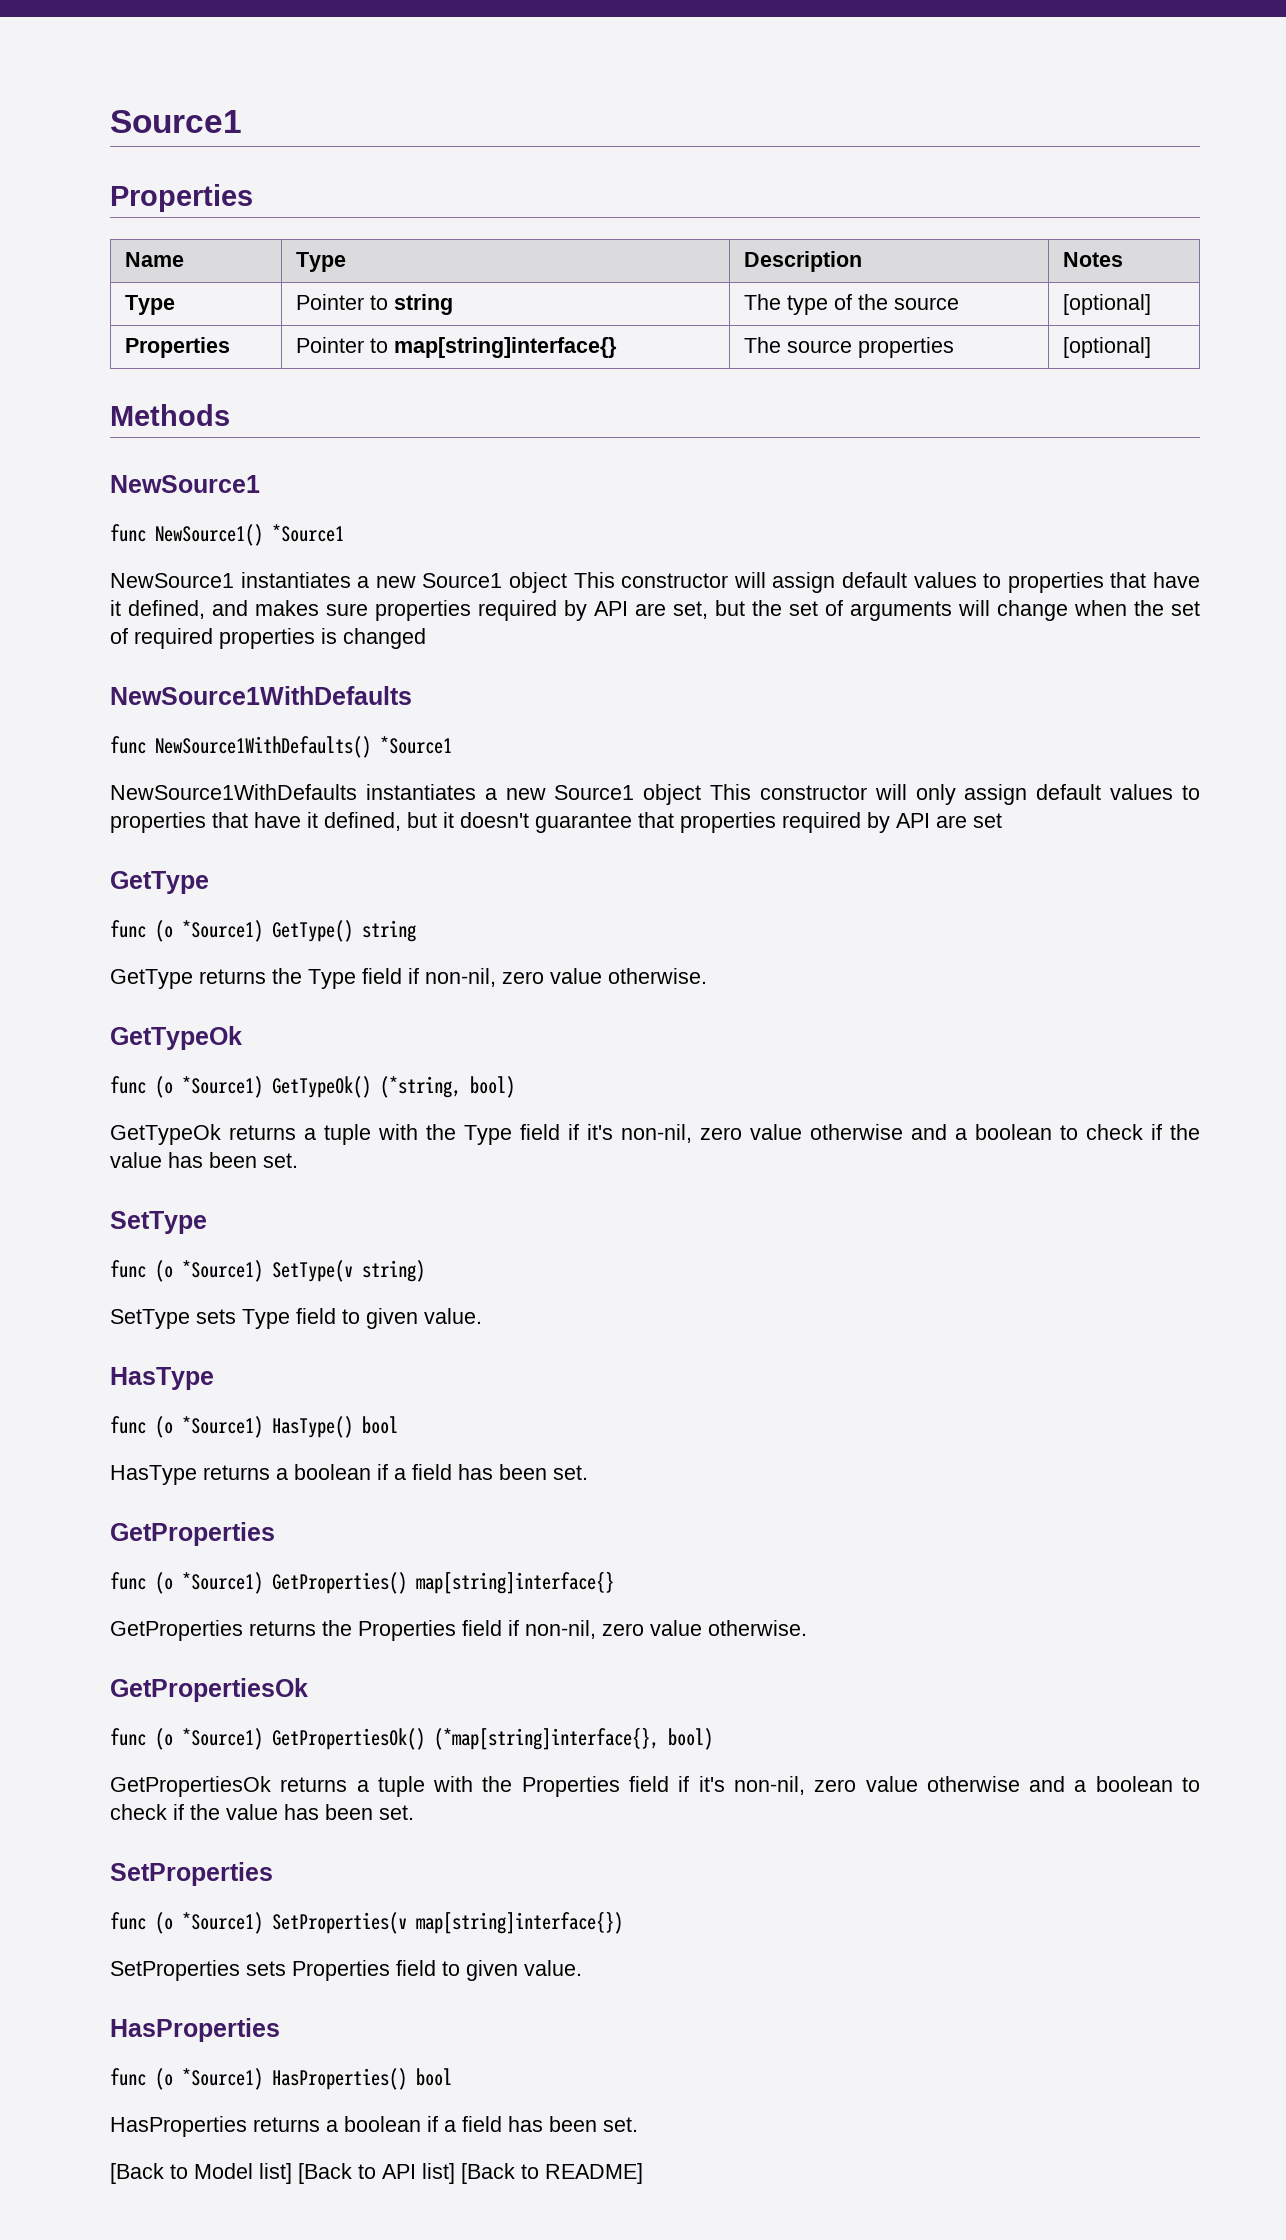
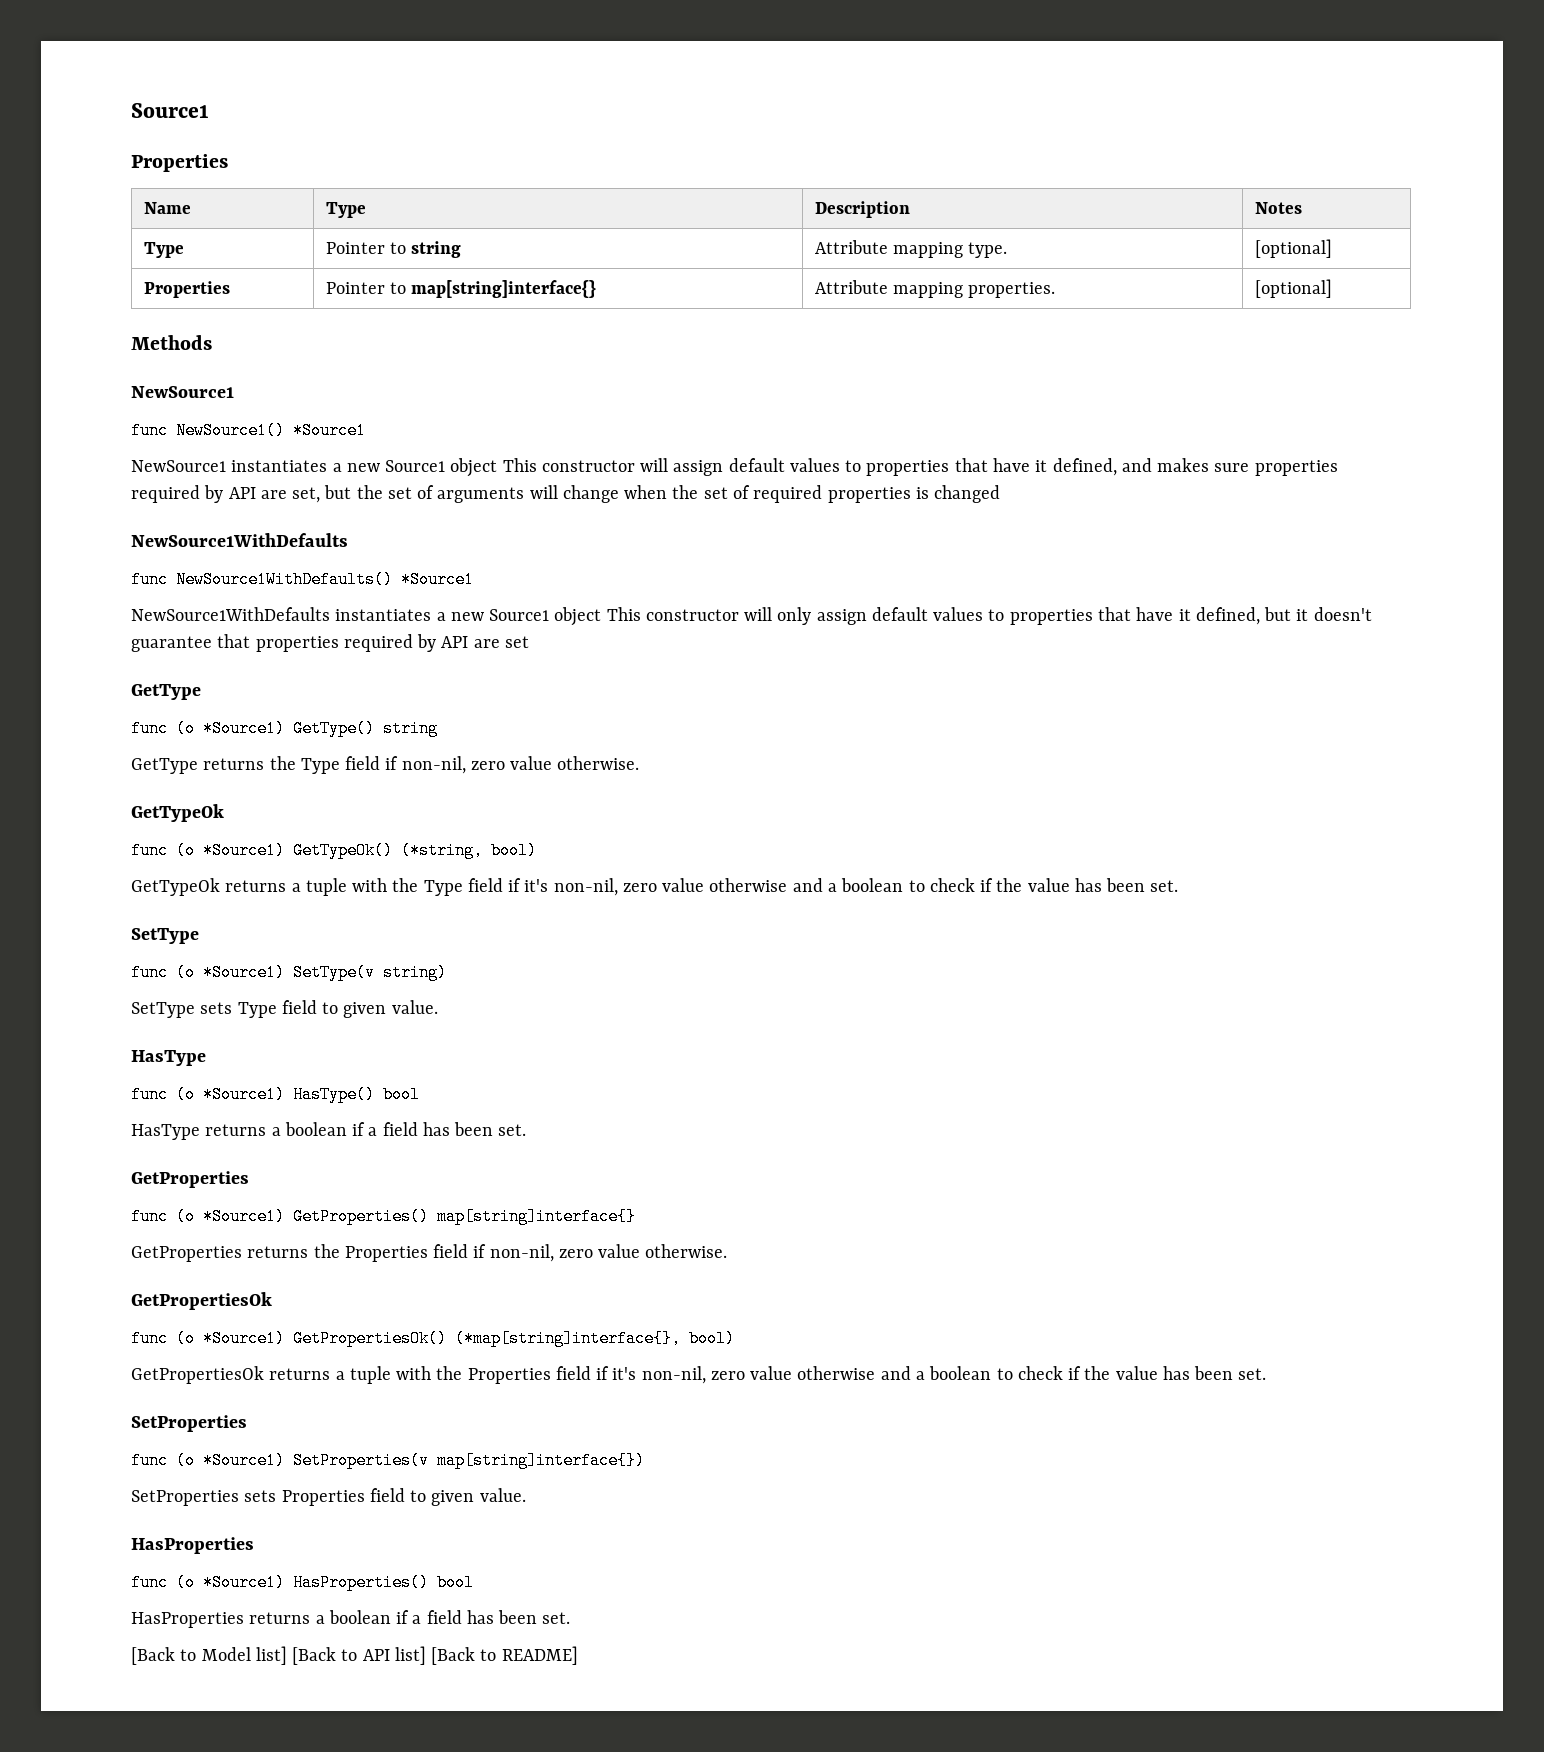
[743,294,959,315] The type of the source -> [814,240,1008,258] Attribute mapping type.
[743,337,954,358] The source properties -> [814,280,1056,298] Attribute mapping properties.

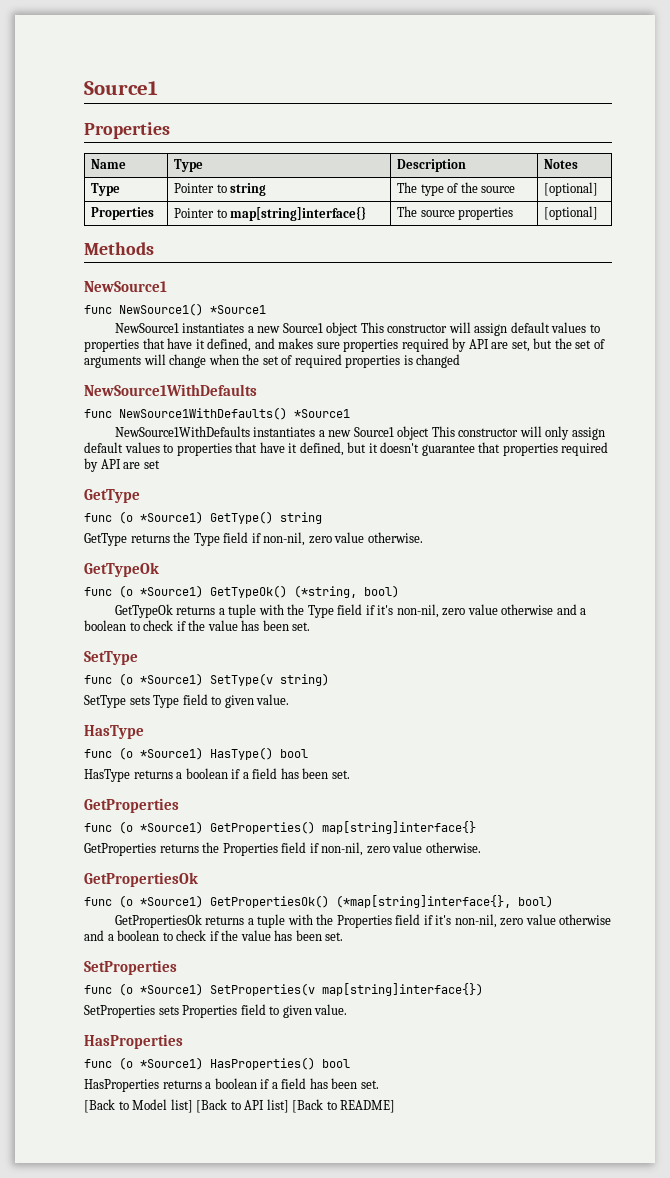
[814,240,1008,258] Attribute mapping type. -> [397,182,516,196] The type of the source
[814,280,1056,298] Attribute mapping properties. -> [397,206,514,220] The source properties

